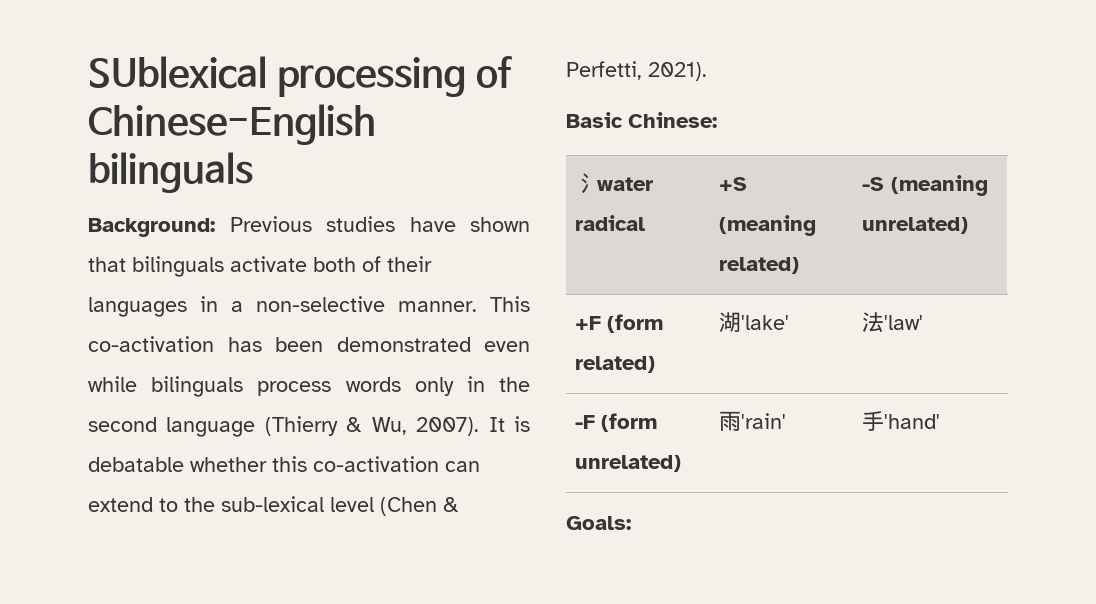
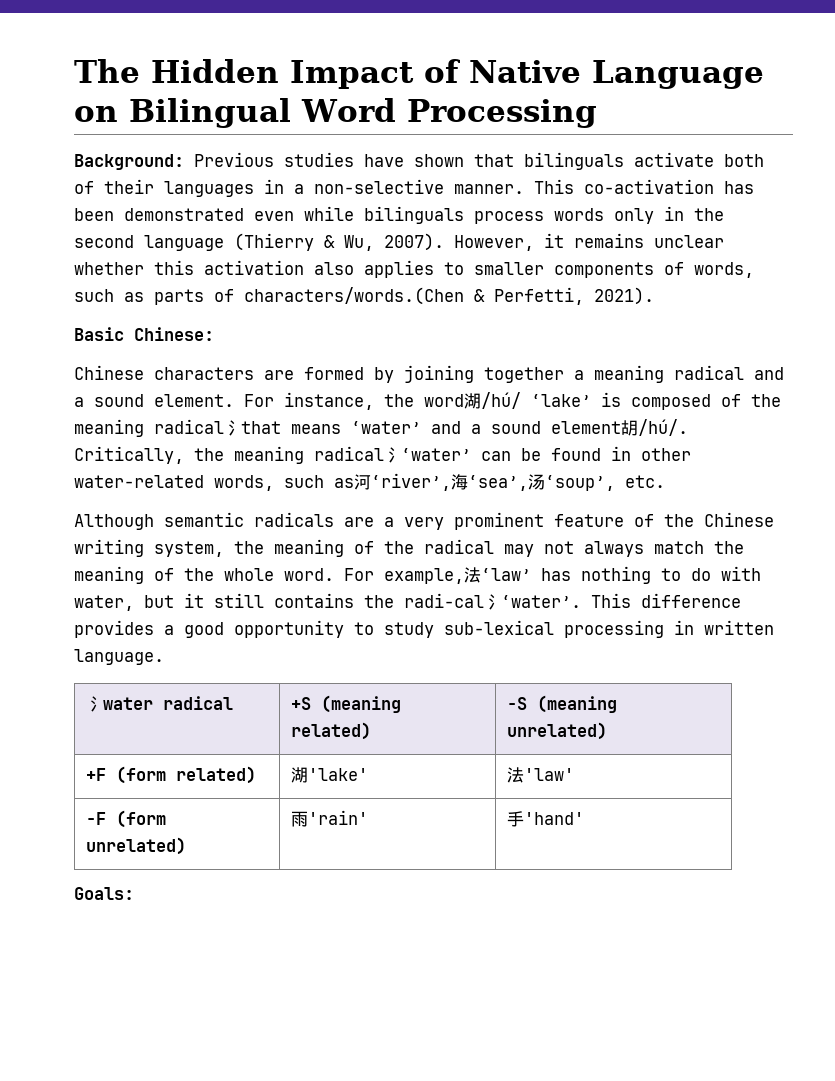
[88,56,513,97] [88,104,376,145] [88,152,253,193] SUblexical processing of Chinese-English bilinguals -> [74,59,764,89] [74,98,597,128] The Hidden Impact of Native Language on Bilingual Word Processing
[488,416,530,432] [88,456,480,472] [88,496,437,516] It is debatable whether this co-activation can extend to the sub-lexical level (Chen -> [454,233,724,251] [74,260,754,278] [74,287,464,305] However, it remains unclear whether this activation also applies to smaller components of words, such as parts of characters/words.(Chen
(717, 120) none -> [74,365,784,383] [74,392,781,410] [74,419,688,437] [74,446,691,464] [74,473,665,491] [74,512,774,530] [74,539,744,557] [74,566,761,584] [74,593,741,611] [74,620,774,638] [74,649,164,665] // Chinese characters are formed by joining together a meaning radical and a sound element. For instance, the word湖/hú/ ‘lake’ is composed of the meaning radical氵that means ‘water’ and a sound element胡/hú/. Critically, the meaning radical氵‘water’ can be found in other water-related words, such as河‘river’,海‘sea’,汤‘soup’, etc. // Although semantic radicals are a very prominent feature of the Chinese writing system, the meaning of the radical may not always match the meaning of the whole word. For example,法‘law’ has nothing to do with water, but it still contains the radi-cal氵‘water’. This difference provides a good opportunity to study sub-lexical processing in written language.

